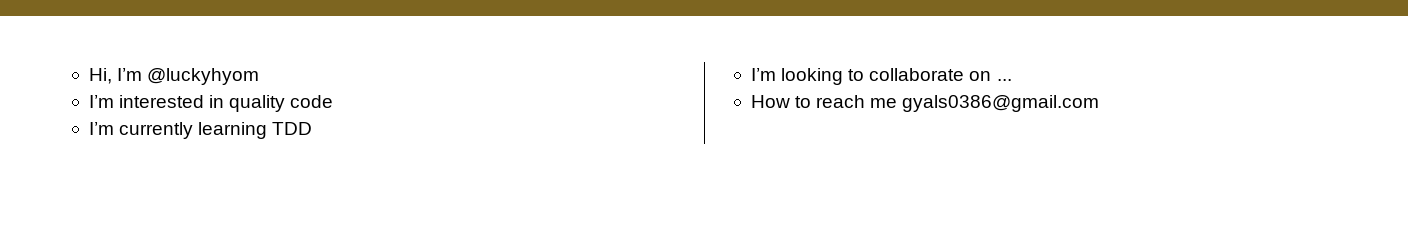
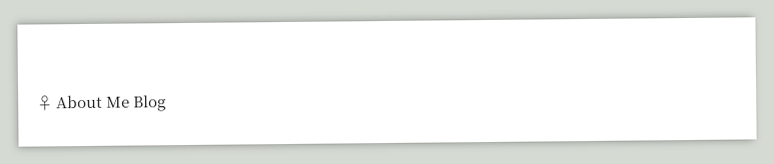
[88,68,260,85] [88,95,334,112] [88,122,313,139] [750,68,1012,85] [750,95,1100,112] Hi, I’m @luckyhyom // I’m interested in quality code // I’m currently learning TDD // I’m looking to collaborate on ... // How to reach me gyals0386@gmail.com -> [37,94,168,112] ♀ About Me Blog

